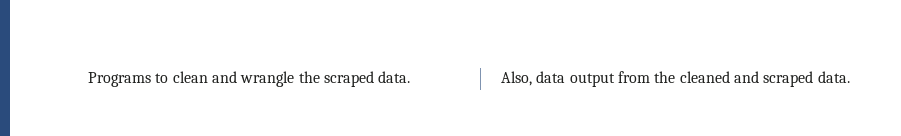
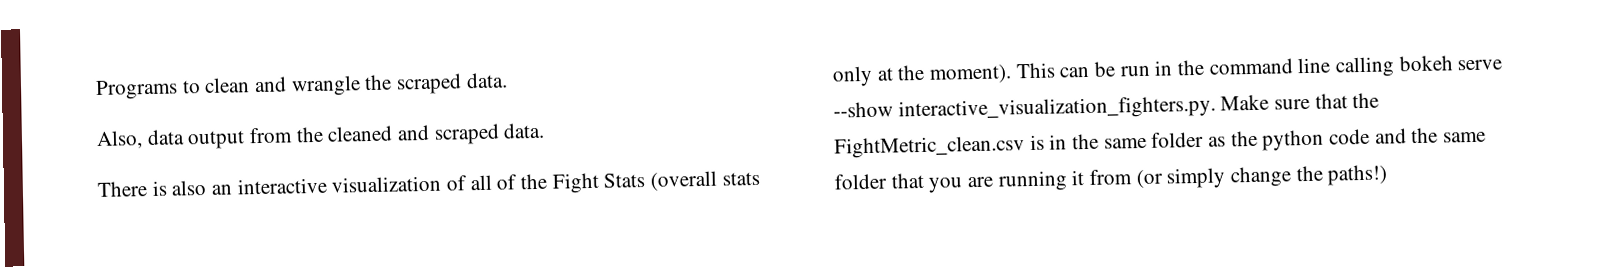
(850, 77) none -> [97,170,760,197] [832,55,1503,87] [833,92,1380,122] [834,127,1487,159] [834,164,1389,193] // There is also an interactive visualization of all of the Fight Stats (overall stats only at the moment). This can be run in the command line calling bokeh serve --show interactive_visualization_fighters.py. Make sure that the FightMetric_clean.csv is in the same folder as the python code and the same folder that you are running it from (or simply change the paths!)

